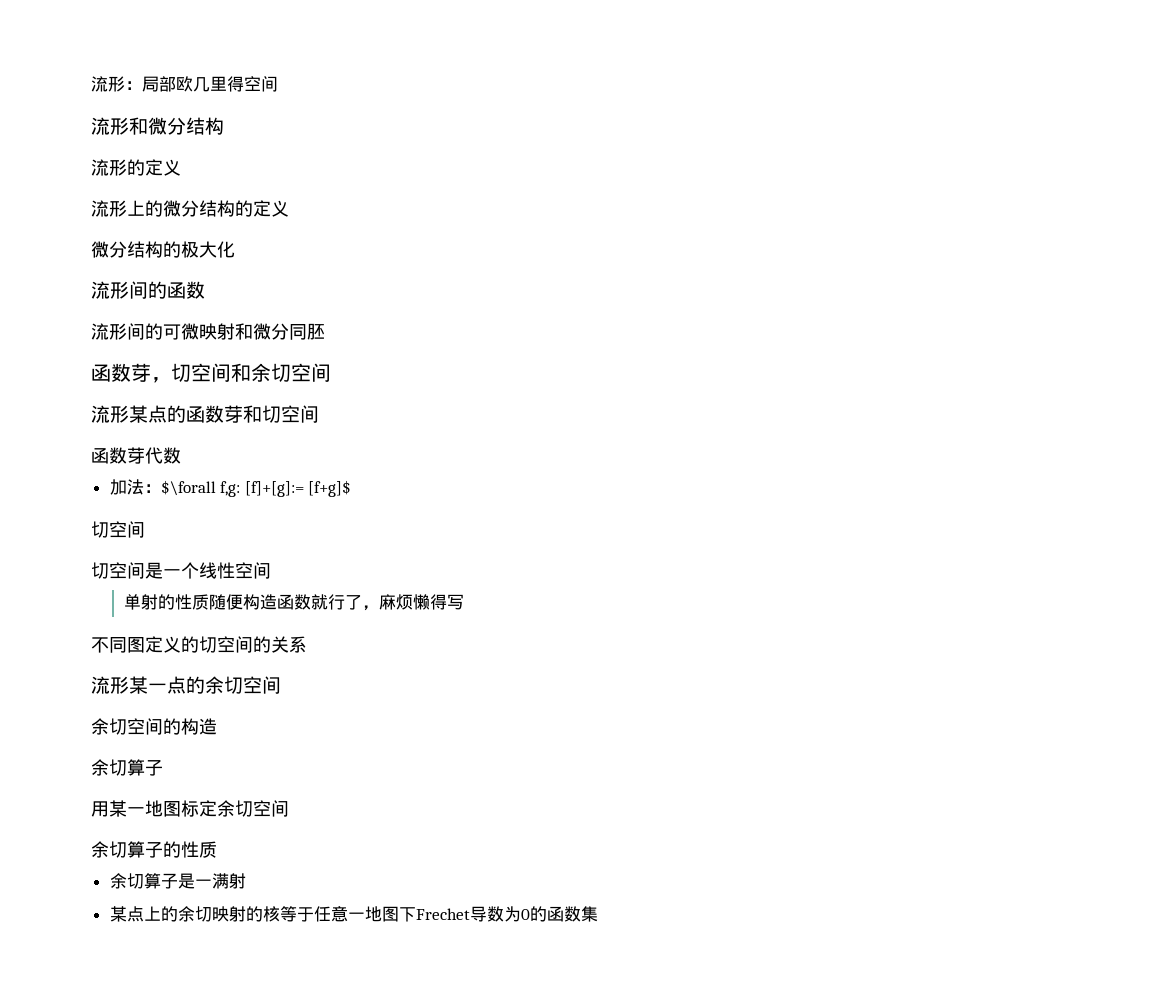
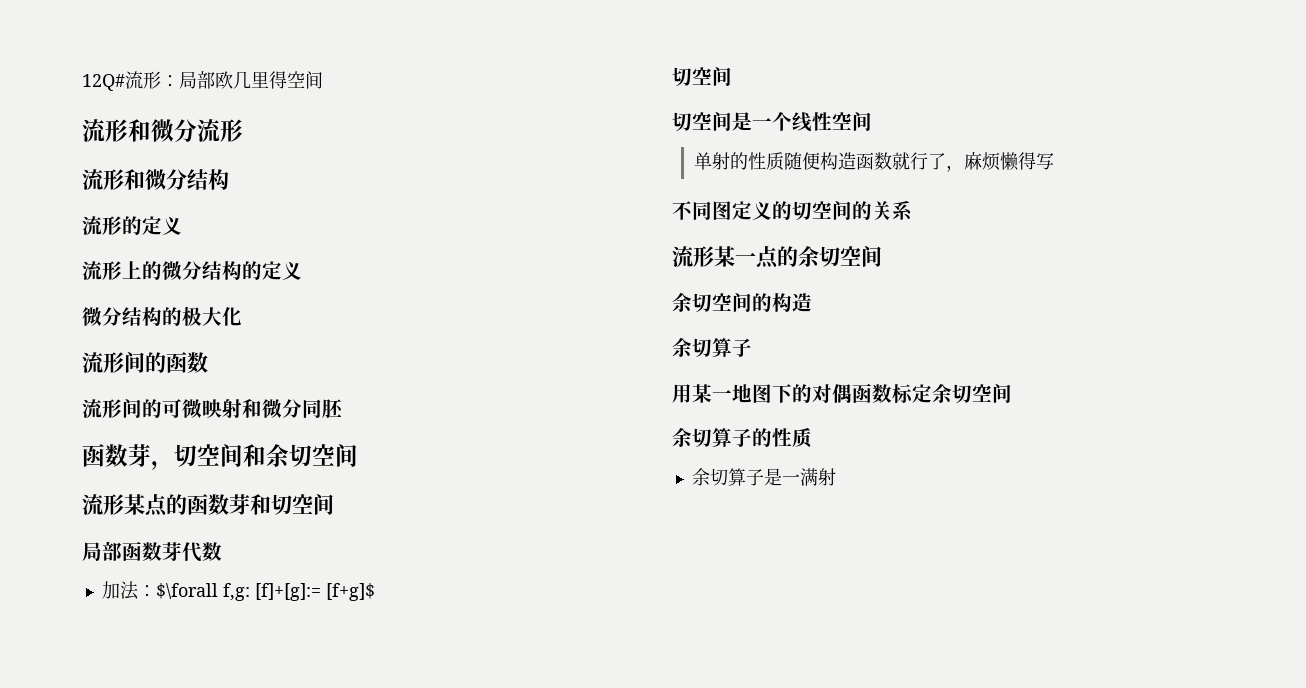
(91, 84) none -> [82,74,125,91] 12Q#
(278, 84) none -> [82,119,243,142] // 流形和微分流形
(319, 414) none -> [82,541,122,561] 局部
(181, 809) none -> [772,383,892,403] 下的对偶函数
[109,906,598,922] // 某点上的余切映射的核等于任意一地图下Frechet导数为0的函数集 -> (836, 477) none

